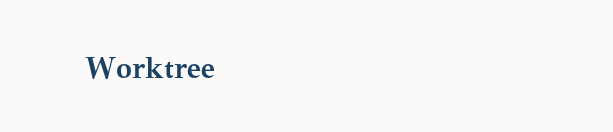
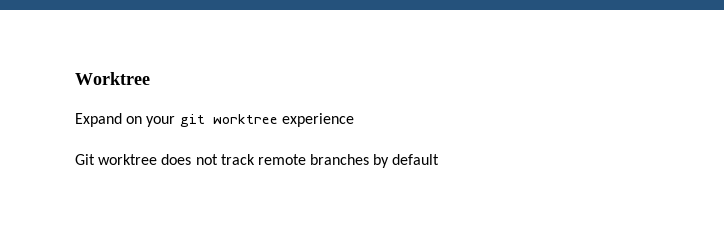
(215, 68) none -> [75,113,354,127] [75,154,440,168] // Expand on your git worktree experience // Git worktree does not track remote branches by default

